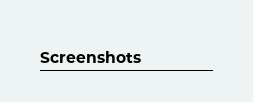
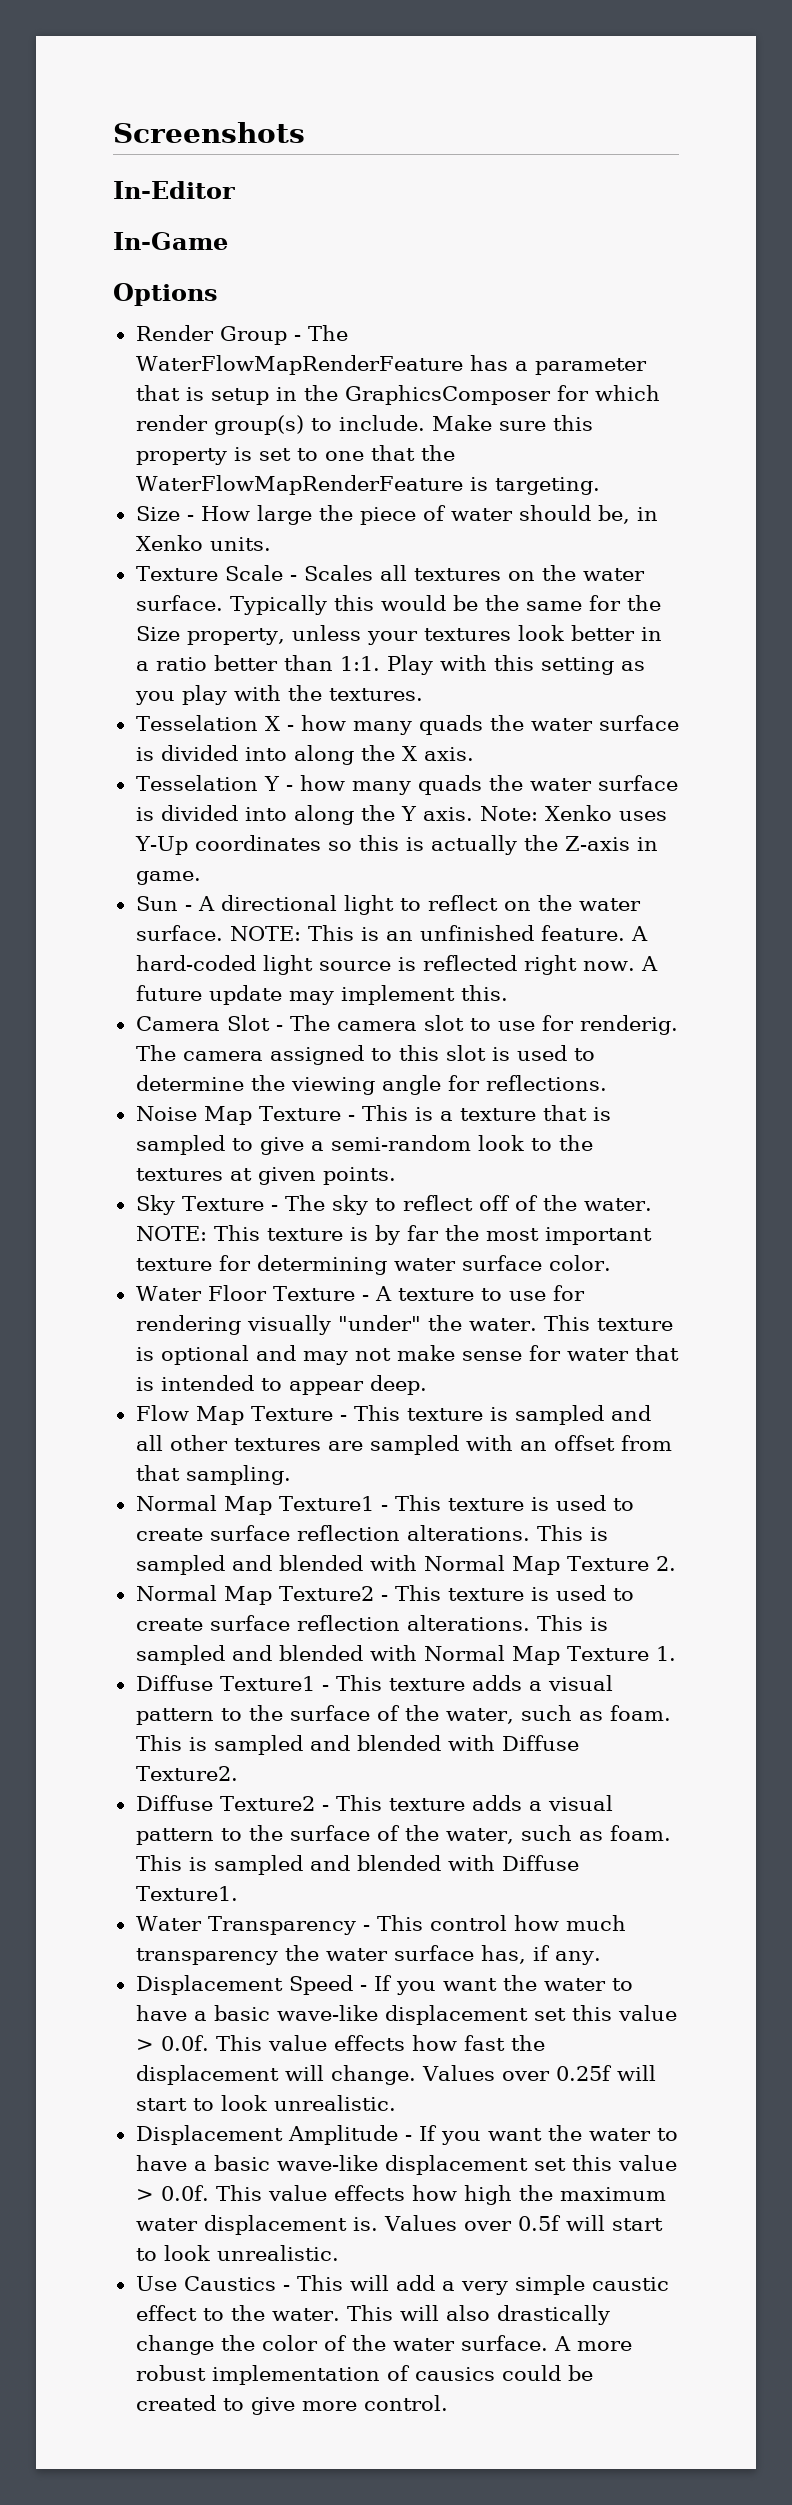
(141, 57) none -> [113,181,235,199] [113,232,228,250] [113,283,218,306] [135,325,348,345] [135,355,647,375] [135,385,660,405] [135,415,593,435] [135,445,455,465] [135,475,600,495] [135,505,658,525] [135,535,271,551] [135,565,645,581] [135,595,661,615] [135,625,662,645] [135,655,645,675] [134,685,423,705] [135,715,679,735] [135,745,474,765] [135,775,678,795] [135,805,667,825] [134,835,658,855] [135,871,201,885] [135,895,641,915] [135,925,648,941] [135,955,658,975] [135,985,508,1005] [135,1015,678,1035] [135,1045,595,1065] [135,1075,607,1095] [135,1105,611,1125] [135,1135,593,1155] [135,1167,396,1185] [135,1195,652,1215] [135,1225,652,1245] [135,1255,611,1275] [135,1285,585,1301] [135,1315,673,1335] [135,1345,679,1365] [135,1375,427,1395] [135,1405,651,1425] [135,1435,672,1455] [135,1465,291,1485] [135,1495,634,1515] [135,1525,608,1541] [135,1555,676,1575] [135,1585,634,1605] [135,1615,608,1631] [135,1645,676,1665] [135,1675,613,1691] [135,1705,671,1725] [135,1735,579,1755] [135,1766,238,1781] [135,1795,613,1811] [135,1825,671,1845] [135,1855,579,1875] [135,1886,238,1901] [135,1915,626,1935] [135,1945,601,1965] [135,1975,633,1995] [135,2005,677,2025] [135,2035,545,2051] [135,2065,656,2085] [135,2095,396,2111] [135,2125,678,2145] [135,2155,677,2175] [135,2185,666,2205] [135,2215,663,2235] [135,2245,339,2261] [135,2275,669,2295] [135,2305,610,2325] [135,2335,632,2355] [135,2365,593,2385] [135,2395,448,2415] // In-Editor // In-Game // Options // Render Group - The WaterFlowMapRenderFeature has a parameter that is setup in the GraphicsComposer for which render group(s) to include. Make sure this property is set to one that the WaterFlowMapRenderFeature is targeting. // Size - How large the piece of water should be, in Xenko units. // Texture Scale - Scales all textures on the water surface. Typically this would be the same for the Size property, unless your textures look better in a ratio better than 1:1. Play with this setting as you play with the textures. // Tesselation X - how many quads the water surface is divided into along the X axis. // Tesselation Y - how many quads the water surface is divided into along the Y axis. Note: Xenko uses Y-Up coordinates so this is actually the Z-axis in game. // Sun - A directional light to reflect on the water surface. NOTE: This is an unfinished feature. A hard-coded light source is reflected right now. A future update may implement this. // Camera Slot - The camera slot to use for renderig. The camera assigned to this slot is used to determine the viewing angle for reflections. // Noise Map Texture - This is a texture that is sampled to give a semi-random look to the textures at given points. // Sky Texture - The sky to reflect off of the water. NOTE: This texture is by far the most important texture for determining water surface color. // Water Floor Texture - A texture to use for rendering visually "under" the water. This texture is optional and may not make sense for water that is intended to appear deep. // Flow Map Texture - This texture is sampled and all other textures are sampled with an offset from that sampling. // Normal Map Texture1 - This texture is used to create surface reflection alterations. This is sampled and blended with Normal Map Texture 2. // Normal Map Texture2 - This texture is used to create surface reflection alterations. This is sampled and blended with Normal Map Texture 1. // Diffuse Texture1 - This texture adds a visual pattern to the surface of the water, such as foam. This is sampled and blended with Diffuse Texture2. // Diffuse Texture2 - This texture adds a visual pattern to the surface of the water, such as foam. This is sampled and blended with Diffuse Texture1. // Water Transparency - This control how much transparency the water surface has, if any. // Displacement Speed - If you want the water to have a basic wave-like displacement set this value > 0.0f. This value effects how fast the displacement will change. Values over 0.25f will start to look unrealistic. // Displacement Amplitude - If you want the water to have a basic wave-like displacement set this value > 0.0f. This value effects how high the maximum water displacement is. Values over 0.5f will start to look unrealistic. // Use Caustics - This will add a very simple caustic effect to the water. This will also drastically change the color of the water surface. A more robust implementation of causics could be created to give more control.

